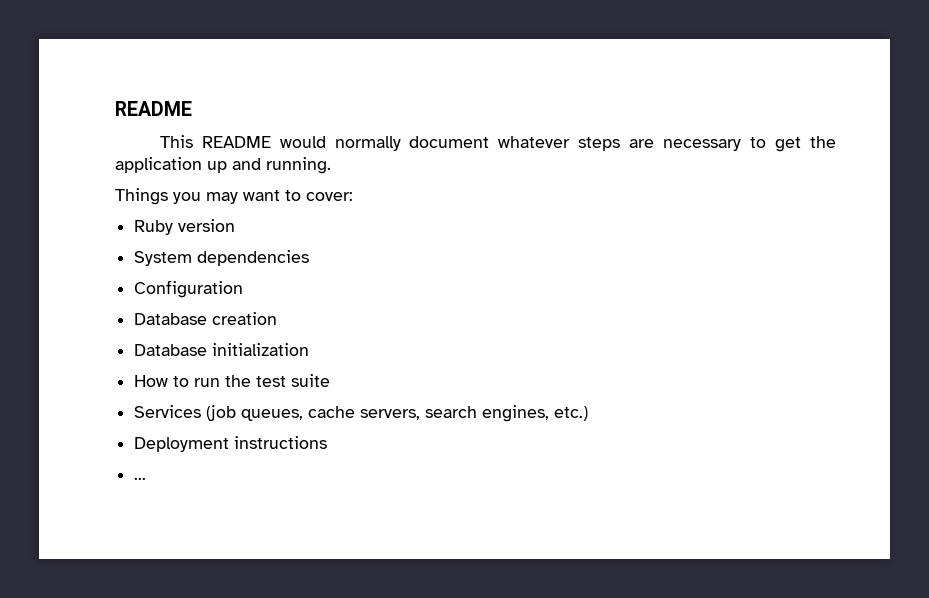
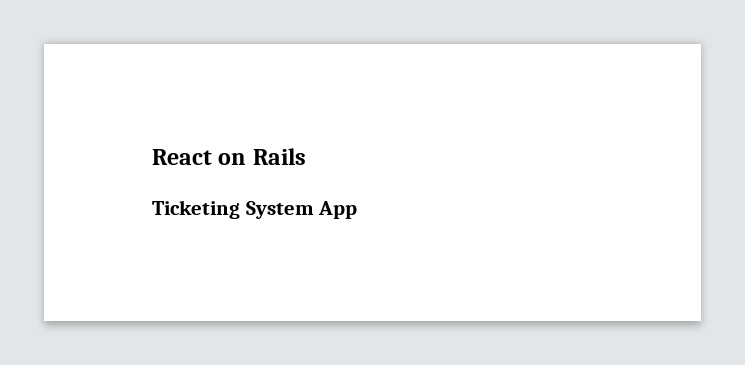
[115,101,192,116] [159,135,836,152] [115,157,331,174] [115,188,353,205] [134,219,236,235] [134,250,310,266] [134,280,244,298] [134,312,278,325] [134,343,310,356] [134,374,331,387] [134,405,589,422] [134,436,328,452] [134,477,147,480] README // This README would normally document whatever steps are necessary to get the application up and running. // Things you may want to cover: // Ruby version // System dependencies // Configuration // Database creation // Database initialization // How to run the test suite // Services (job queues, cache servers, search engines, etc.) // Deployment instructions // ... -> [152,148,306,165] [152,200,358,219] React on Rails // Ticketing System App

